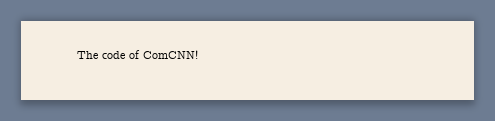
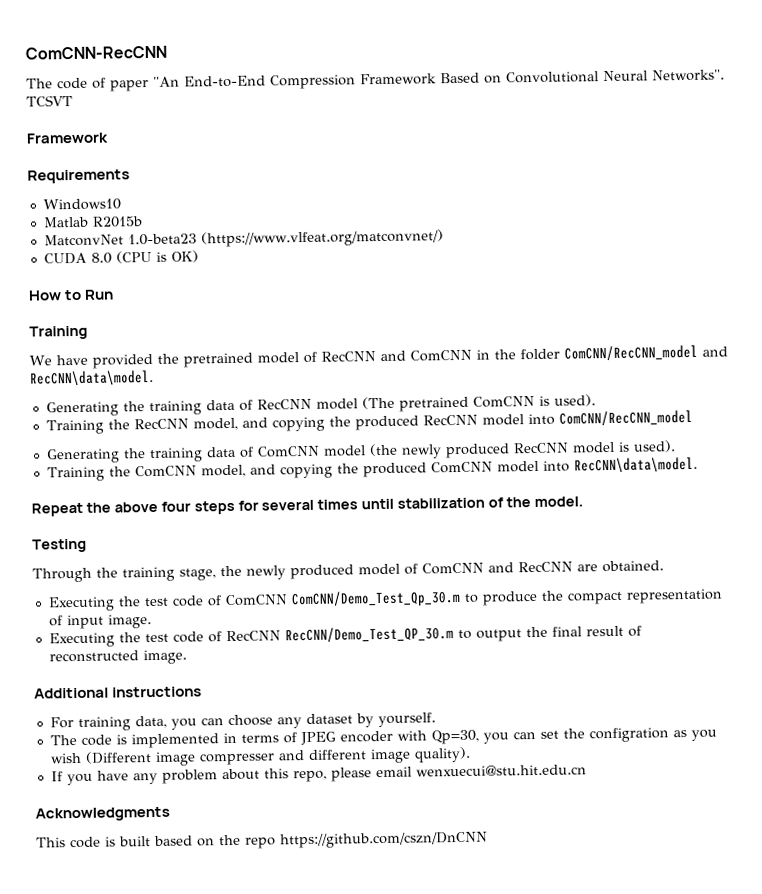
(77, 55) none -> [25,45,167,60] ComCNN-RecCNN //
[143,50,198,59] ComCNN! -> [110,69,725,92] [26,95,73,107] [26,132,108,144] [27,169,130,184] [42,198,121,211] [42,216,143,228] [43,229,444,248] [43,250,199,265] [28,289,115,301] [29,325,88,340] [29,344,728,369] [29,369,154,387] [45,394,596,417] [45,409,693,435] [46,440,676,464] [46,456,698,482] [31,496,583,517] [32,538,87,553] [32,560,664,583] [47,588,723,612] [48,614,152,630] [48,625,642,648] [48,649,187,665] [34,686,203,699] [49,712,436,731] [49,727,717,749] [49,746,471,766] [50,764,587,786] [35,806,170,822] [36,831,488,849] paper "An End-to-End Compression Framework Based on Convolutional Neural Networks". TCSVT // Framework // Requirements // Windows10 // Matlab R2015b // MatconvNet 1.0-beta23 (https://www.vlfeat.org/matconvnet/) // CUDA 8.0 (CPU is OK) // How to Run // Training // We have provided the pretrained model of RecCNN and ComCNN in the folder ComCNN/RecCNN_model and RecCNN\data\model. // Generating the training data of RecCNN model (The pretrained ComCNN is used). // Training the RecCNN model, and copying the produced RecCNN model into ComCNN/RecCNN_model // Generating the training data of ComCNN model (the newly produced RecCNN model is used). // Training the ComCNN model, and copying the produced ComCNN model into RecCNN\data\model. // Repeat the above four steps for several times until stabilization of the model. // Testing // Through the training stage, the newly produced model of ComCNN and RecCNN are obtained. // Executing the test code of ComCNN ComCNN/Demo_Test_Qp_30.m to produce the compact representation of input image. // Executing the test code of RecCNN RecCNN/Demo_Test_QP_30.m to output the final result of reconstructed image. // Additional instructions // For training data, you can choose any dataset by yourself. // The code is implemented in terms of JPEG encoder with Qp=30, you can set the configration as you wish (Different image compresser and different image quality). // If you have any problem about this repo, please email wenxuecui@stu.hit.edu.cn // Acknowledgments // This code is built based on the repo https://github.com/cszn/DnCNN

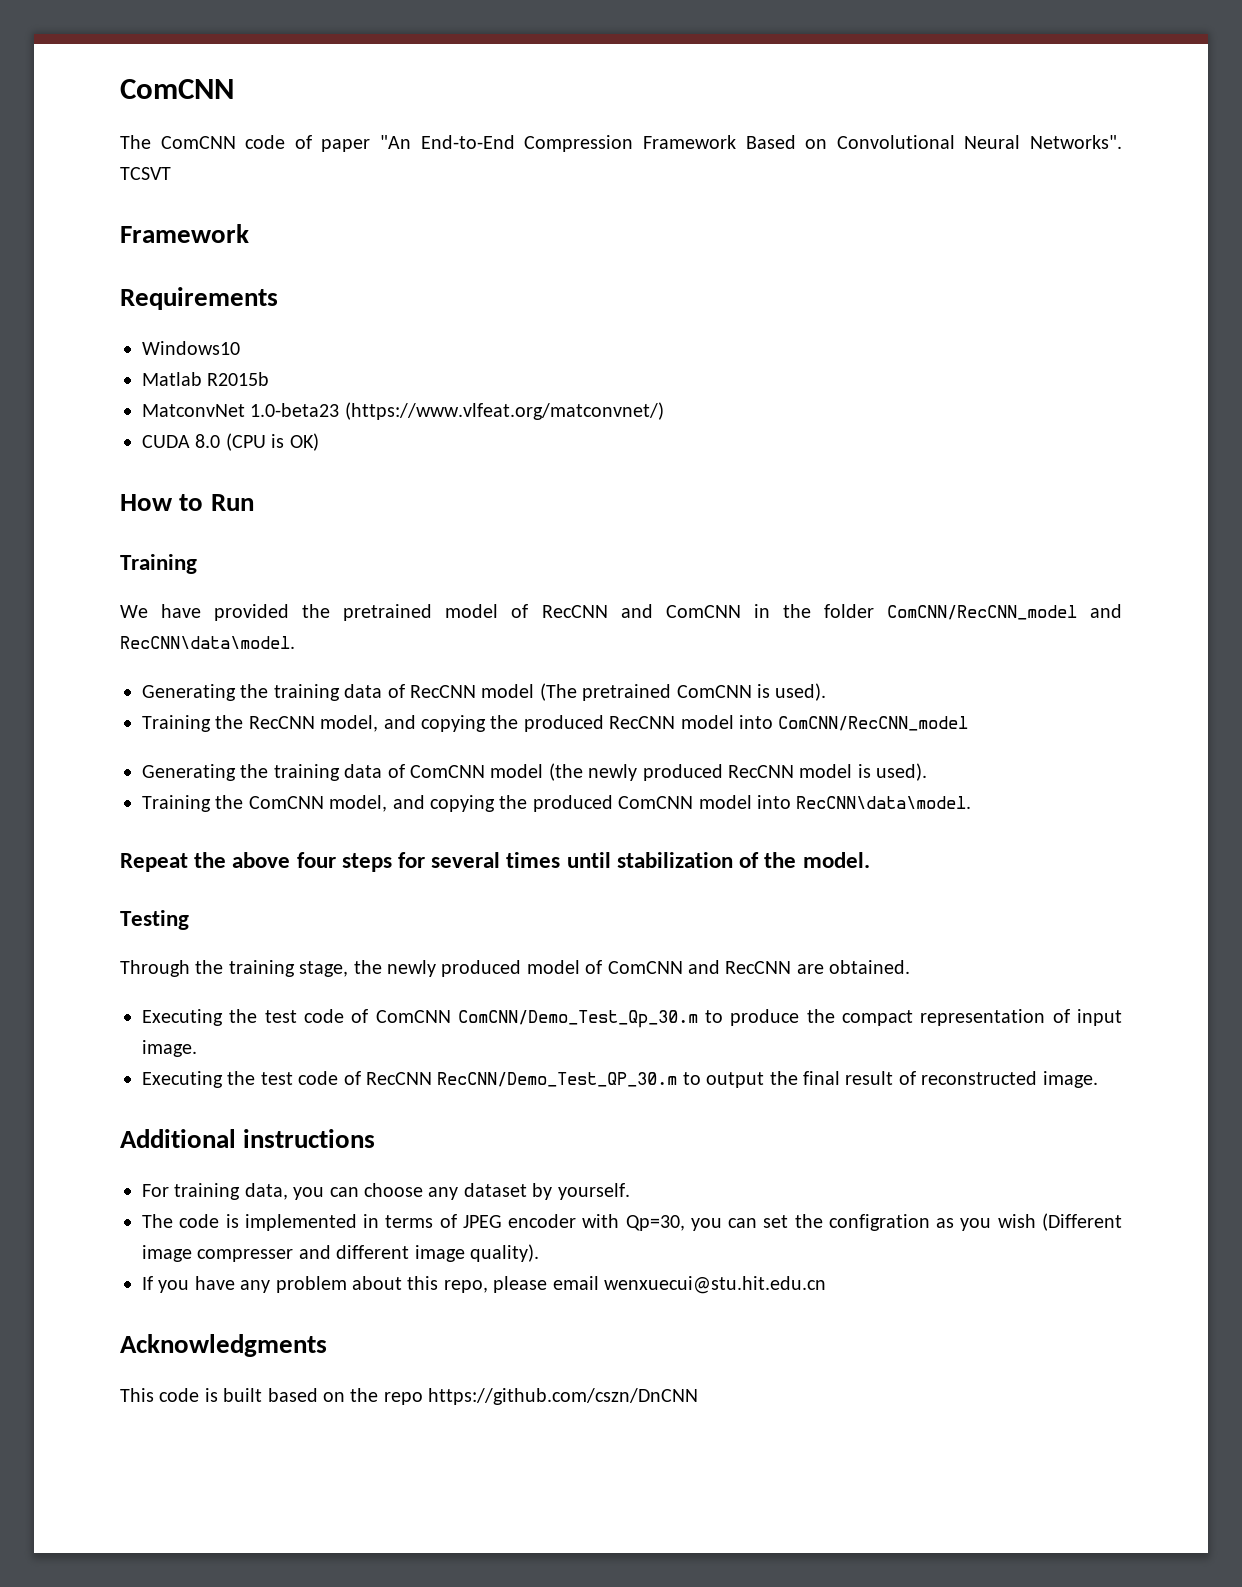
[25,45,167,60] [26,78,53,89] ComCNN-RecCNN // The -> [120,79,234,99] [120,135,236,149] ComCNN // The ComCNN

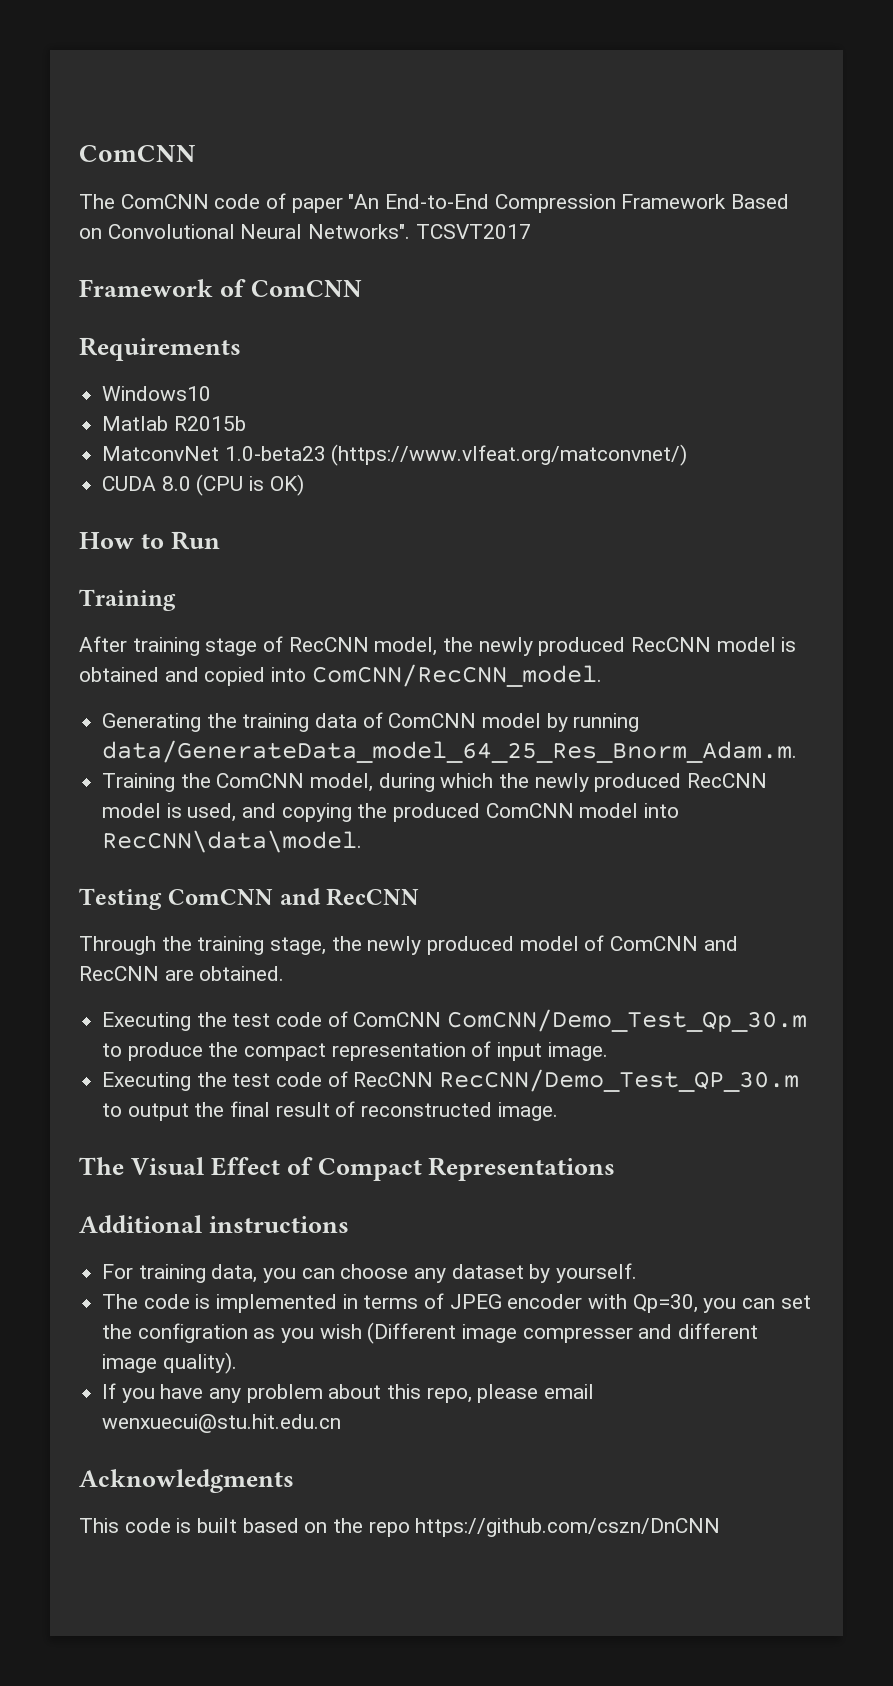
[120,167,171,180] [120,224,249,243] TCSVT // Framework -> [415,224,531,239] [79,279,362,297] TCSVT2017 // Framework of ComCNN
[120,604,1122,621] [120,636,295,649] [142,683,827,701] [142,715,969,732] We have provided the pretrained model of RecCNN and ComCNN in the folder ComCNN/RecCNN_model and RecCNN\data\model. // Generating the training data of RecCNN model (The pretrained ComCNN is used). // Training the RecCNN model, and copying the produced RecCNN model into ComCNN/RecCNN_model -> [79,636,797,656] [79,664,602,687] After training stage of RecCNN model, the newly produced RecCNN model is obtained and copied into ComCNN/RecCNN_model.
[548,763,928,781] [142,795,388,812] (the newly produced RecCNN model is used). // Training the ComCNN model, -> [546,713,640,732] [102,740,798,763] [102,773,768,792] [102,803,237,822] by running data/GenerateData_model_64_25_Res_Bnorm_Adam.m. // Training the ComCNN model, during which the newly produced RecCNN model is used,
[120,852,870,872] [120,910,189,930] Repeat the above four steps for several times until stabilization of the model. // Testing -> [79,888,420,910] Testing ComCNN and RecCNN
(1098, 1079) none -> [79,1157,616,1181] // The Visual Effect of Compact Representations

